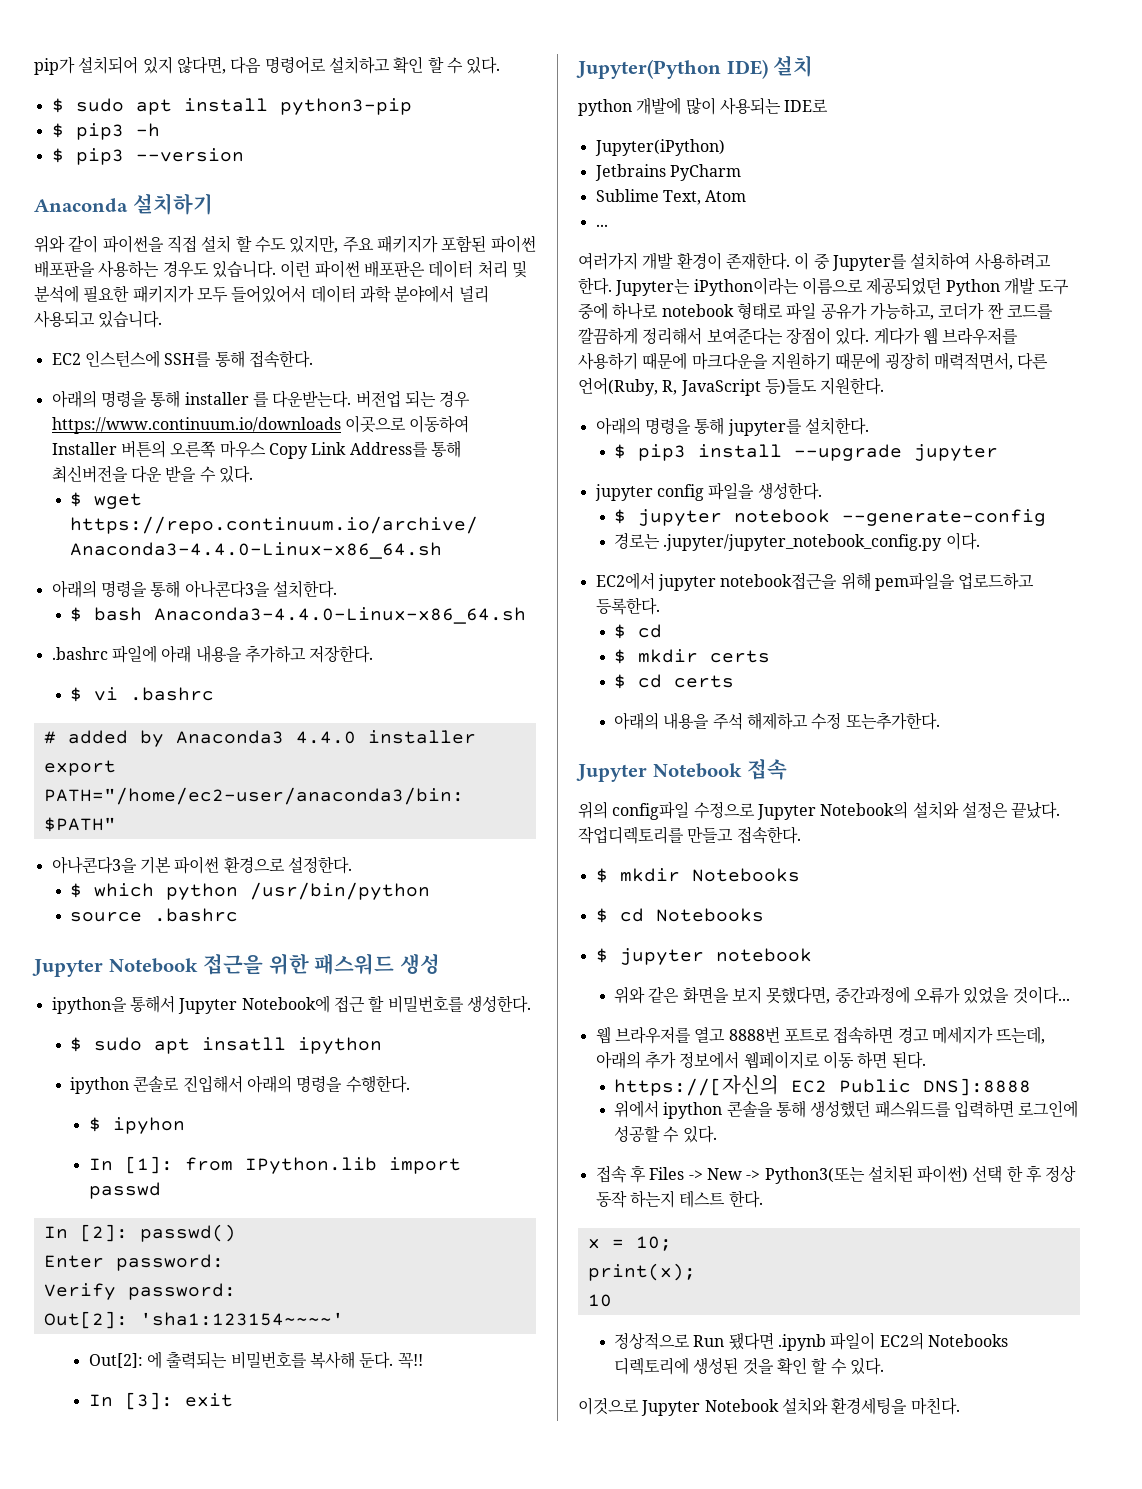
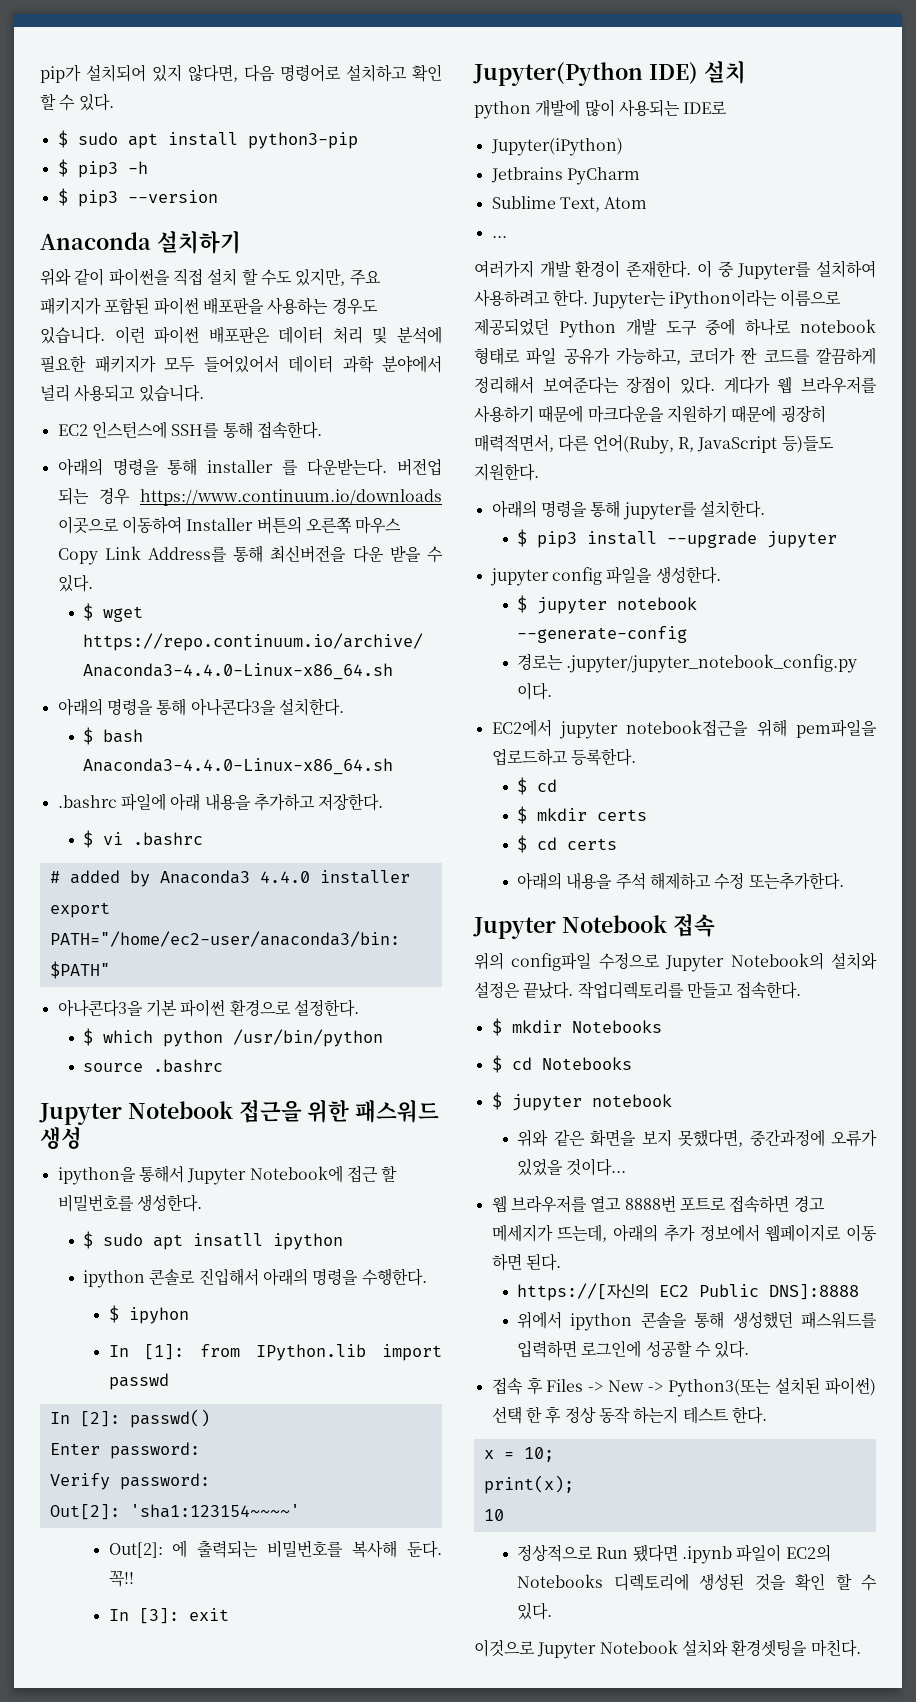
[831,1397,908,1415] 환경세팅을 -> [731,1639,808,1657] 환경셋팅을

